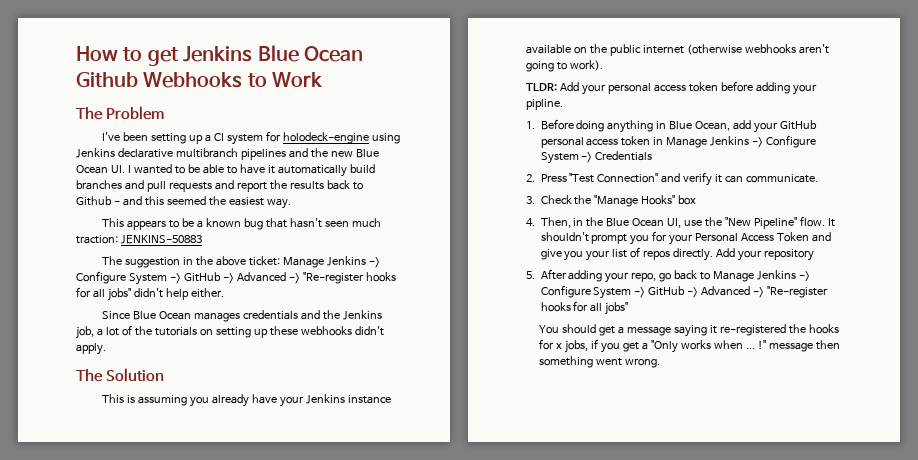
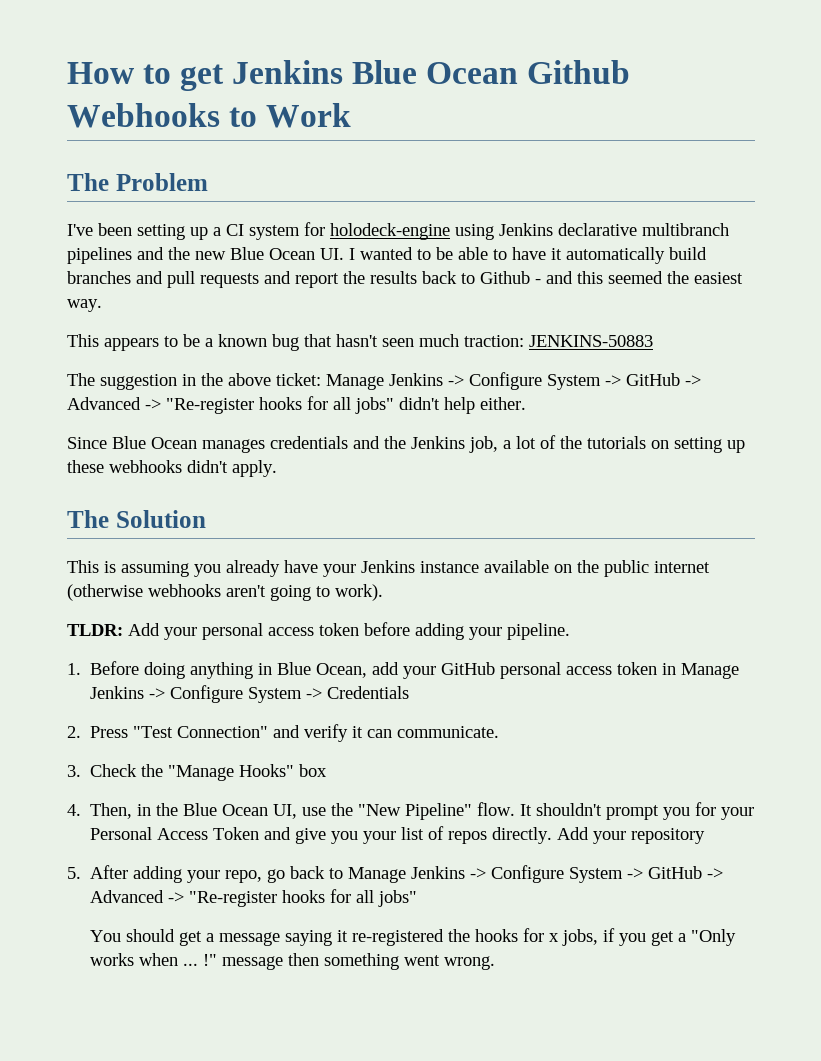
[526,99,563,110] pipline. -> [507,623,570,640] pipeline.

